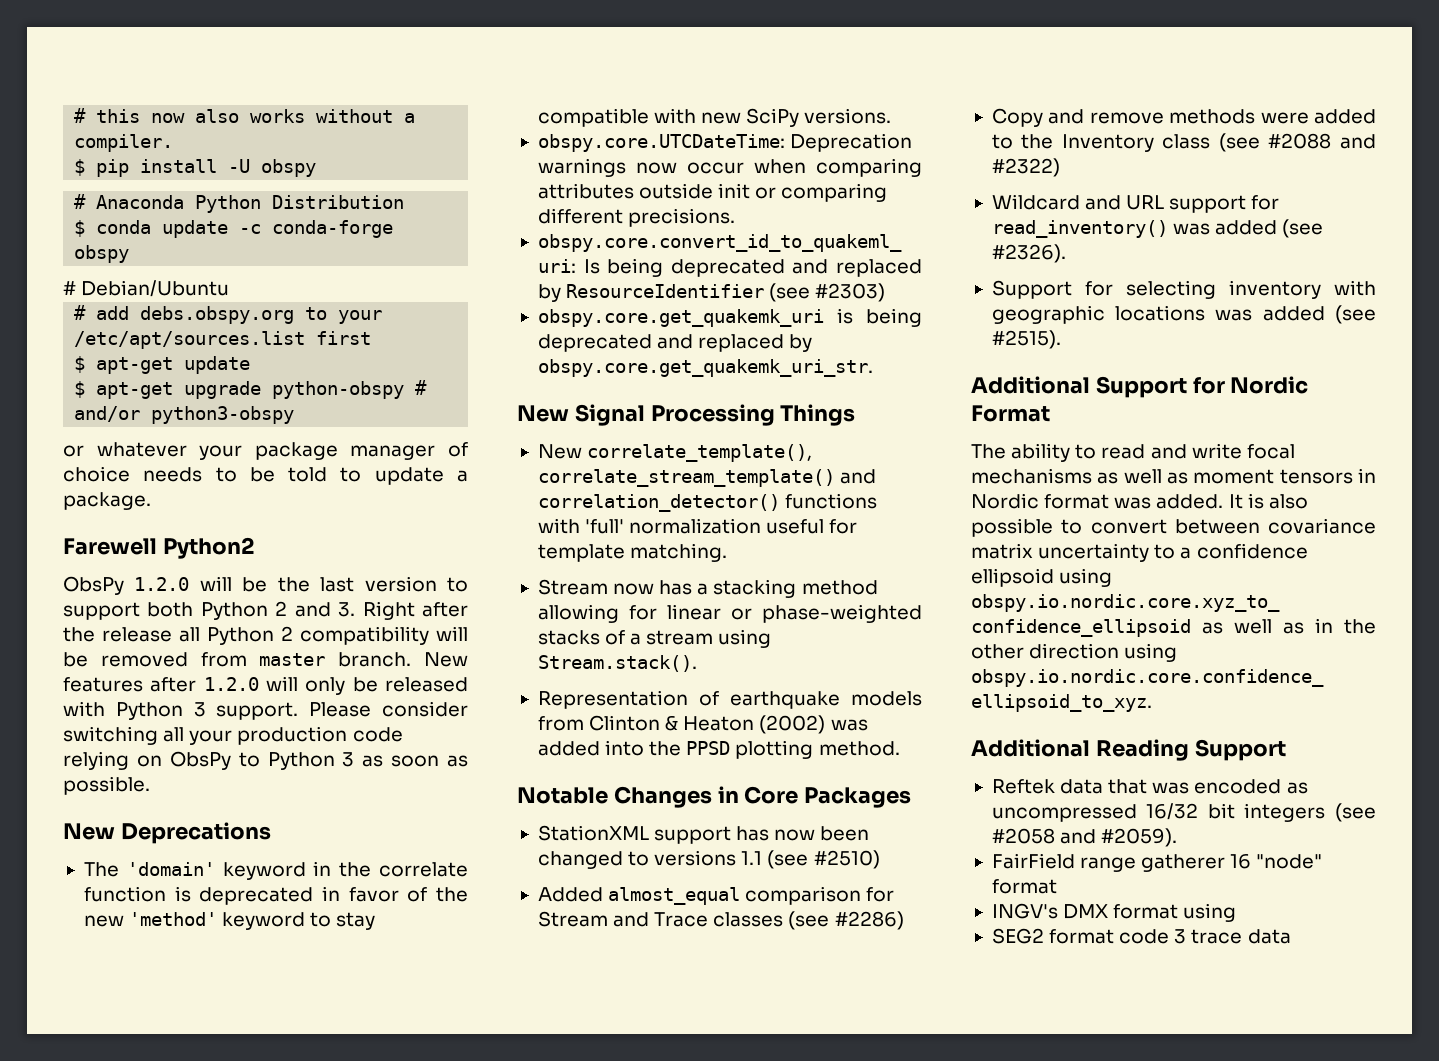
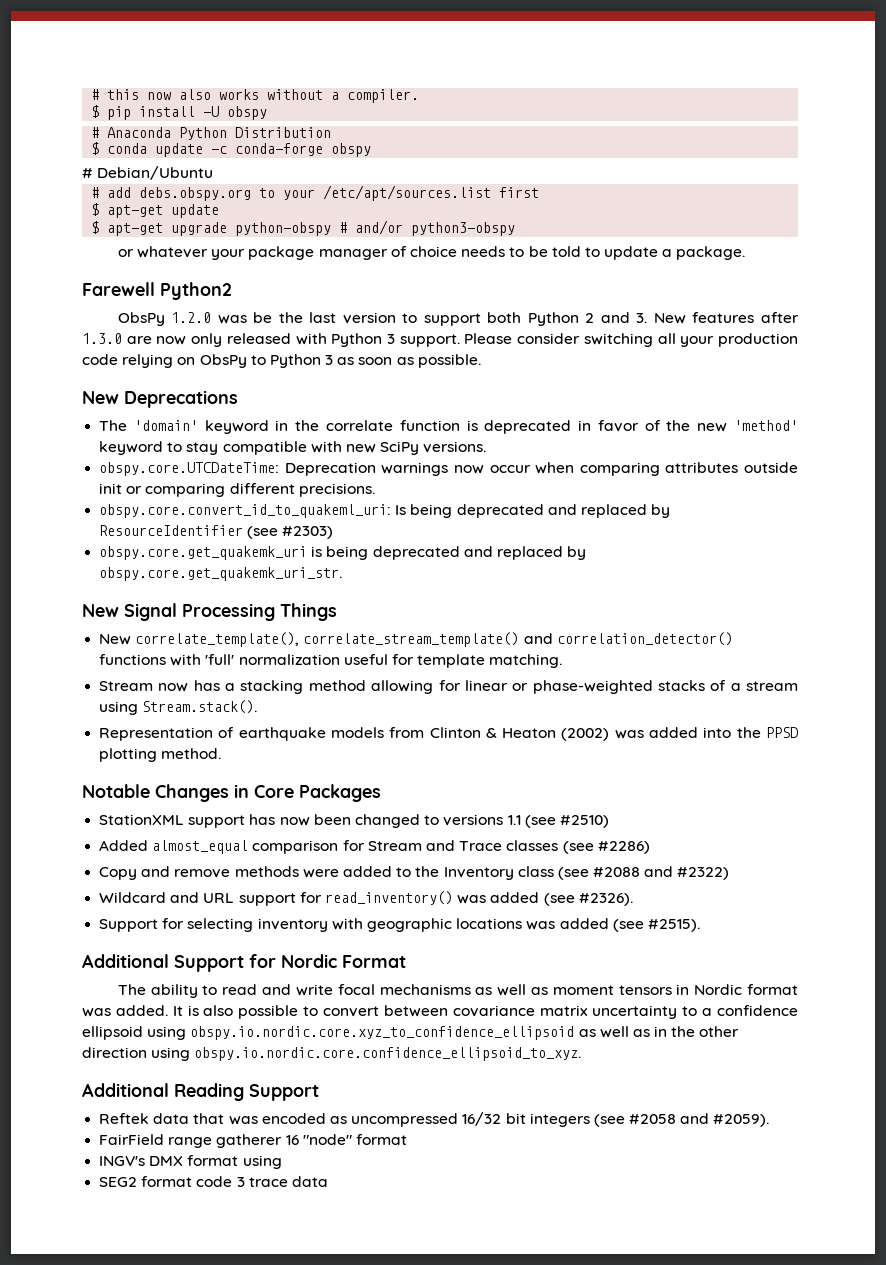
[199,576,232,591] will -> [217,315,247,324] was
[362,601,468,620] [63,626,468,645] [63,652,469,667] [63,676,378,695] Right after the release all Python 2 compatibility will be removed from master branch. New features after 1.2.0 will only be -> [653,312,799,324] [82,333,223,347] New features after 1.3.0 are now only

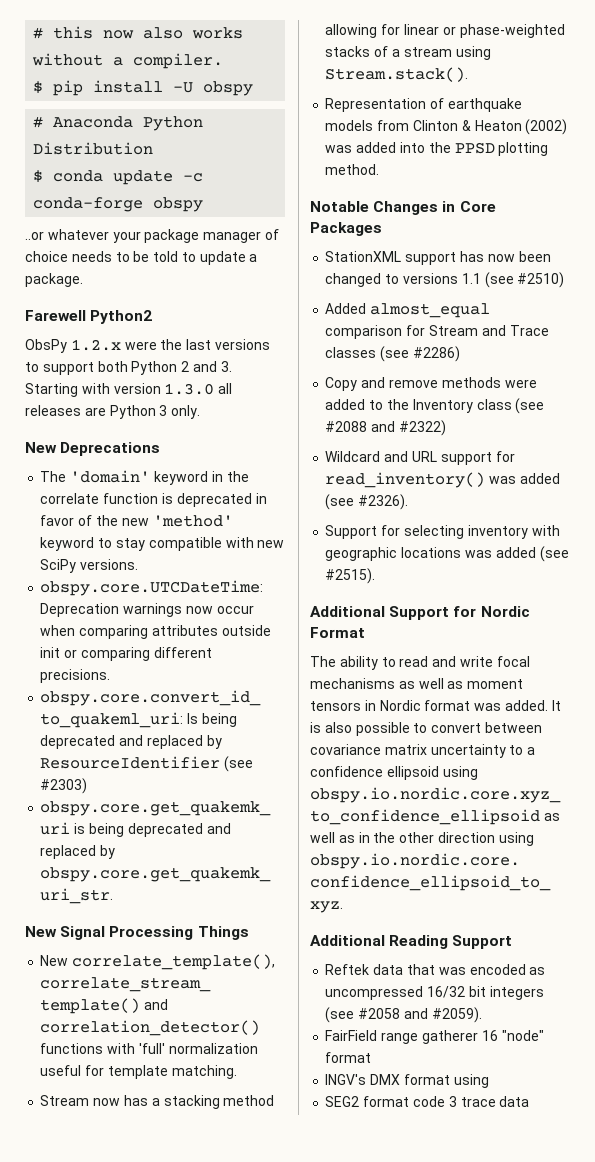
[82,166,214,180] [91,185,540,201] [91,203,220,218] [91,220,516,236] [117,249,134,257] # Debian/Ubuntu // # add debs.obspy.org to your /etc/apt/sources.list first // $ apt-get update // $ apt-get upgrade python-obspy # and/or python3-obspy // or -> [25,231,44,240] ..or
[171,312,273,324] 1.2.0 was be -> [70,339,157,351] 1.2.x were
[342,312,396,324] version -> [214,339,270,350] versions
[653,312,799,324] [82,333,798,347] [82,354,481,368] New features after 1.3.0 are now only released with Python 3 support. Please consider switching all your production code relying on ObsPy to Python 3 as soon as possible. -> [25,383,233,397] [25,405,201,419] Starting with version 1.3.0 all releases are Python 3 only.

